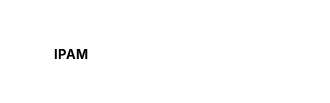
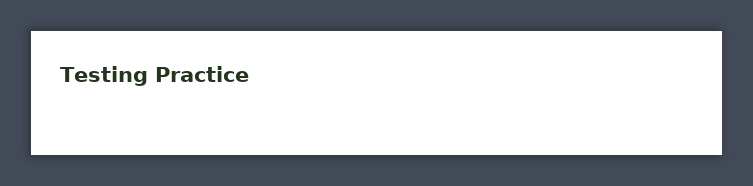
[54,49,88,59] IPAM -> [60,66,249,86] Testing Practice

